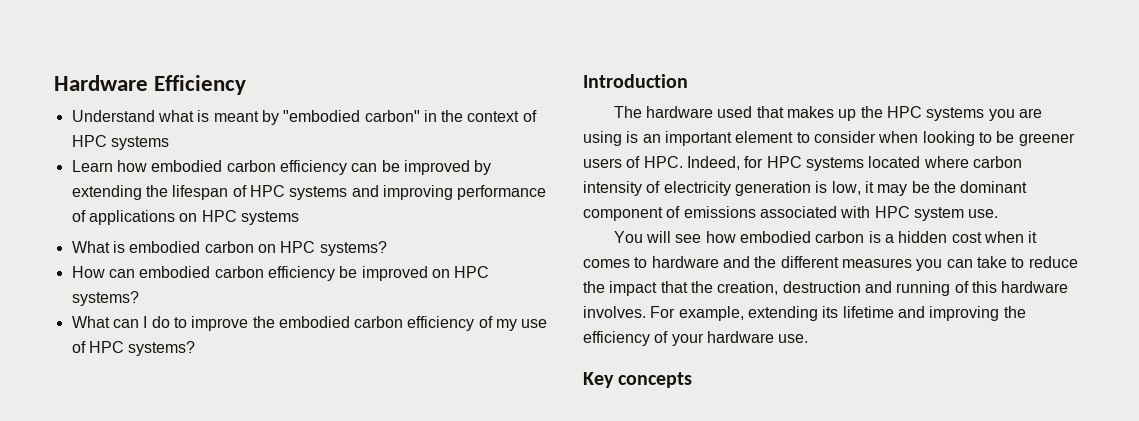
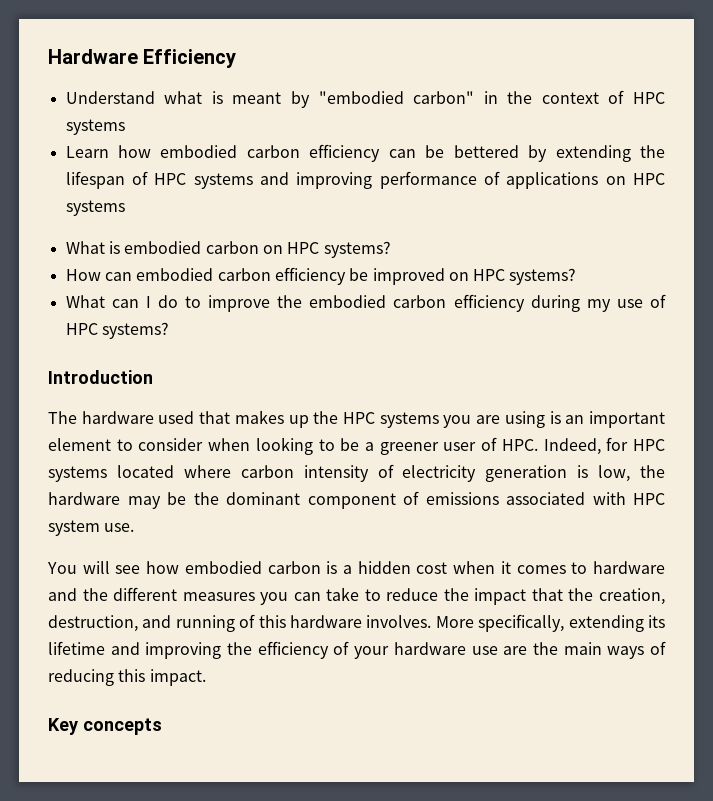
[403,160,470,175] improved -> [453,145,519,158] bettered
[478,316,493,328] of -> [530,295,580,312] during
[1018,133,1075,146] [583,158,622,168] greener users -> [365,442,477,455] a greener user
[864,181,874,193] it -> [640,465,666,478] [48,492,120,505] the hardware
[782,281,861,293] destruction -> [48,615,138,632] destruction,
[650,306,744,321] For example, -> [435,614,565,632] More specifically,
[778,334,809,343] use. -> [471,641,667,659] [48,669,206,686] use are the main ways of reducing this impact.

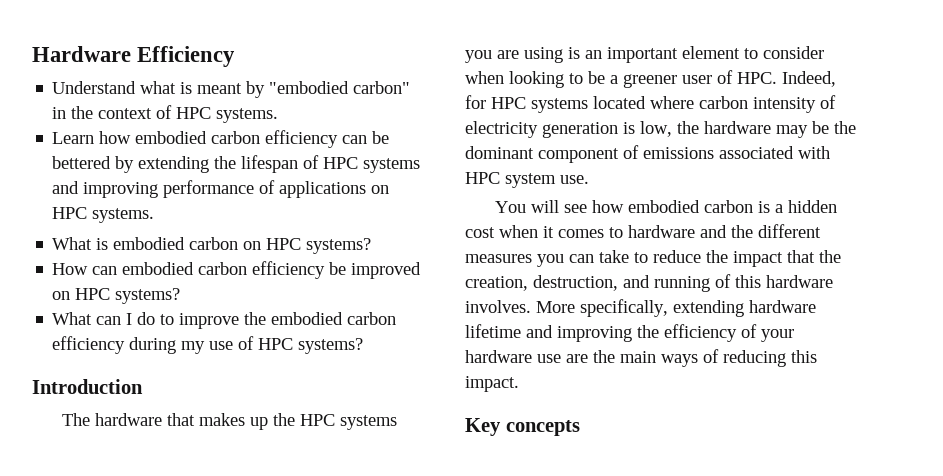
[65,119,125,135] systems -> [216,108,279,123] systems.
[65,200,125,216] systems -> [92,208,155,223] systems.
[158,411,195,424] used -> (163, 419) none
[648,615,665,628] its -> [749,300,816,313] hardware

